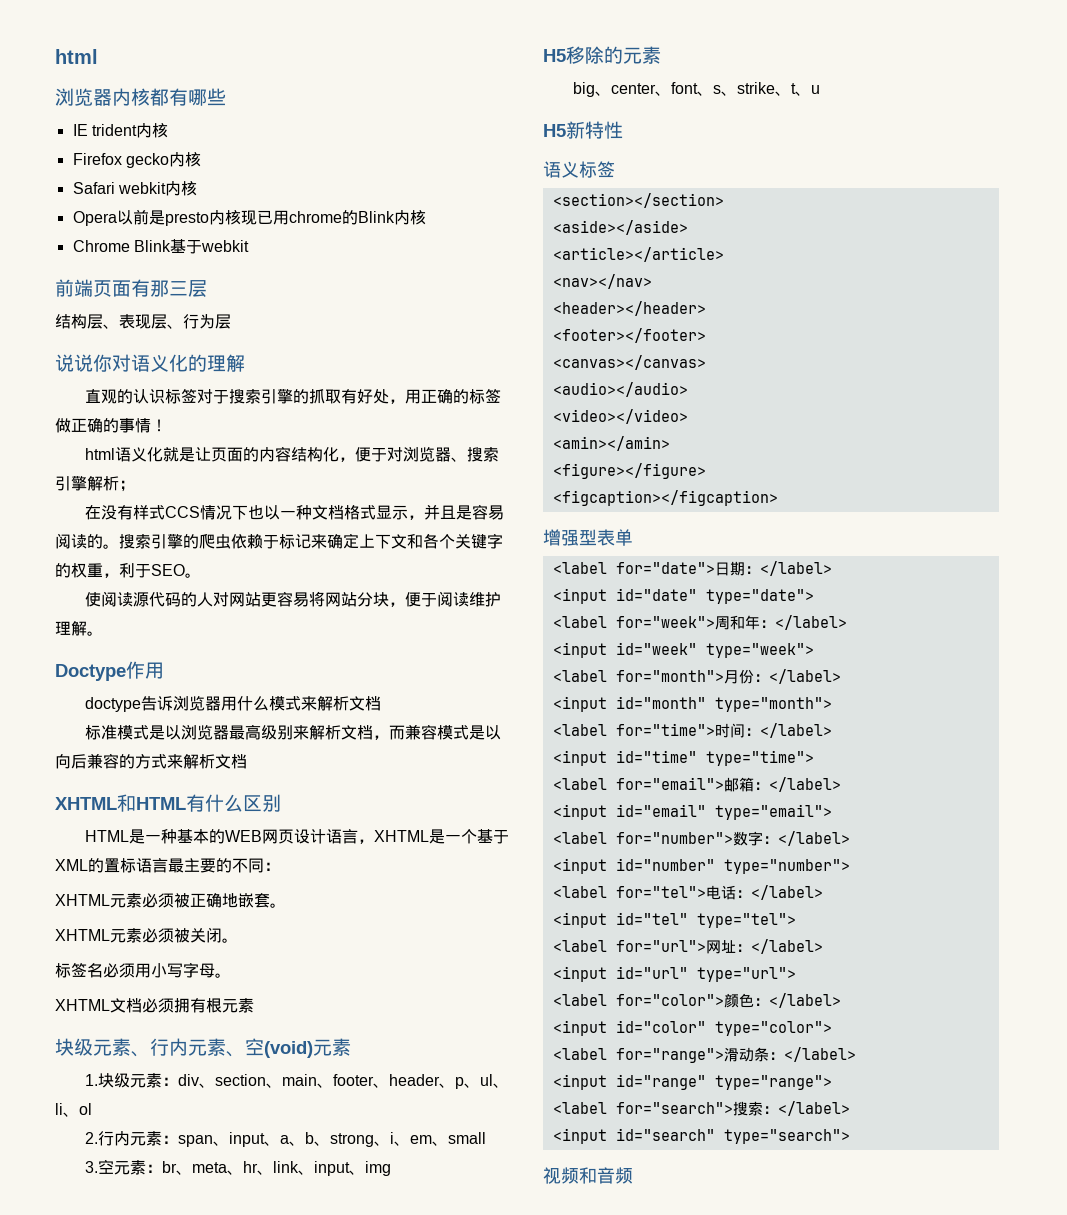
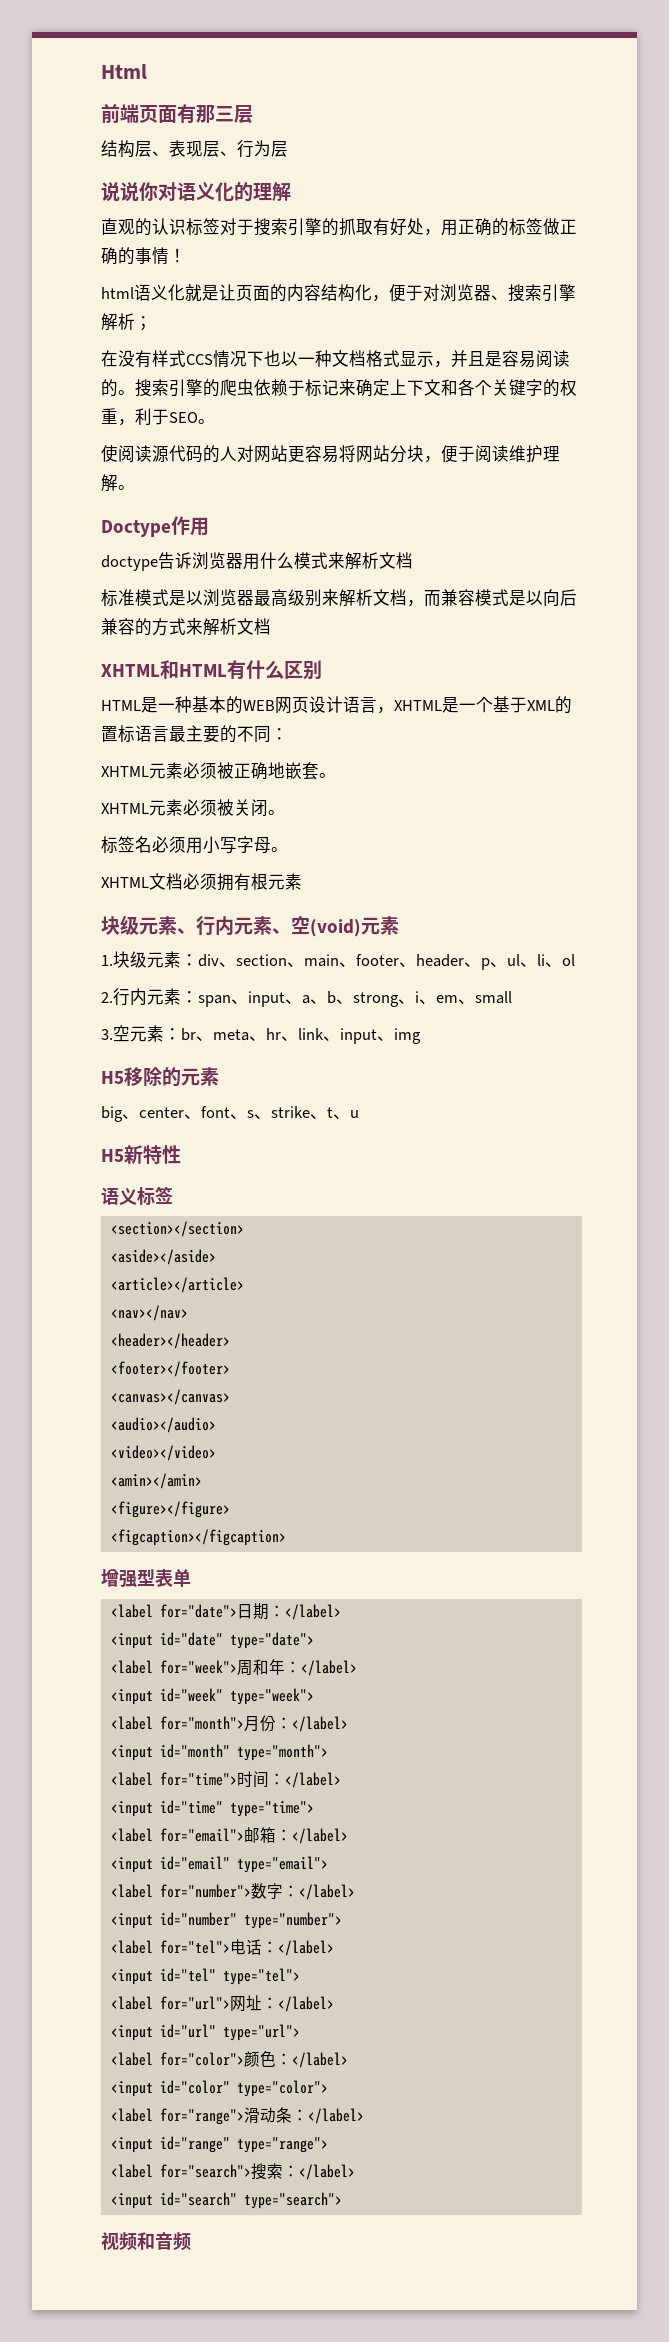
[55,49,98,64] [55,88,226,106] [72,123,168,138] [72,152,201,168] [72,181,197,196] [72,209,426,226] [72,239,249,254] html // 浏览器内核都有哪些 // IE trident内核 // Firefox gecko内核 // Safari webkit内核 // Opera以前是presto内核现已用chrome的Blink内核 // Chrome Blink基于webkit -> [101,64,147,79] Html

